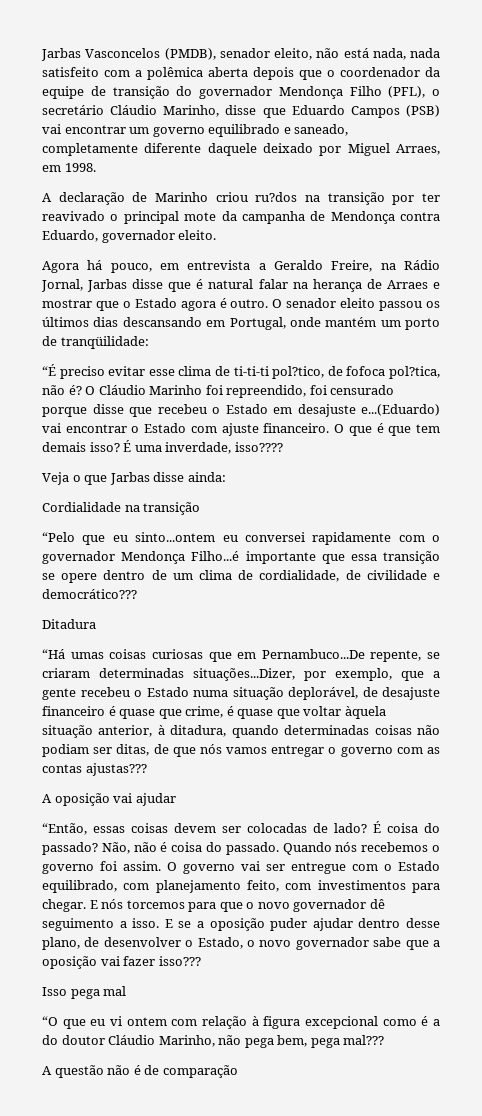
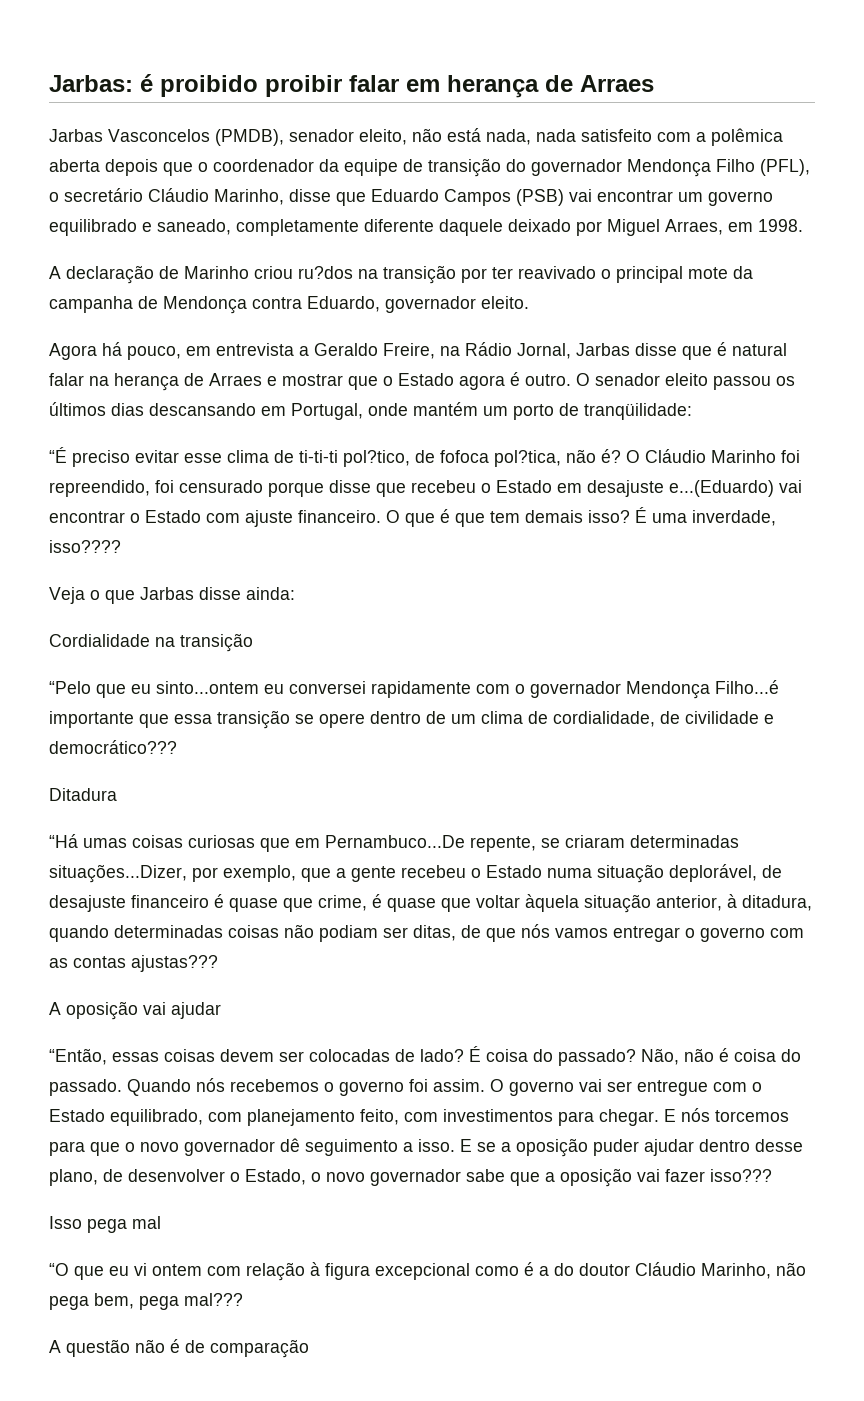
(41, 54) none -> [49,74,654,98] Jarbas: é proibido proibir falar em herança de Arraes //

